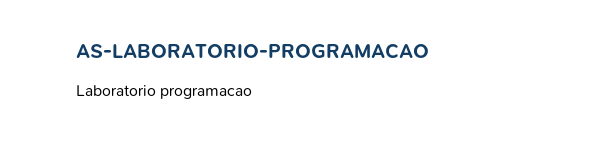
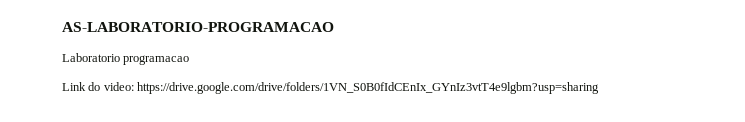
(253, 93) none -> [62,82,600,94] // Link do video: https://drive.google.com/drive/folders/1VN_S0B0fIdCEnIx_GYnIz3vtT4e9lgbm?usp=sharing

